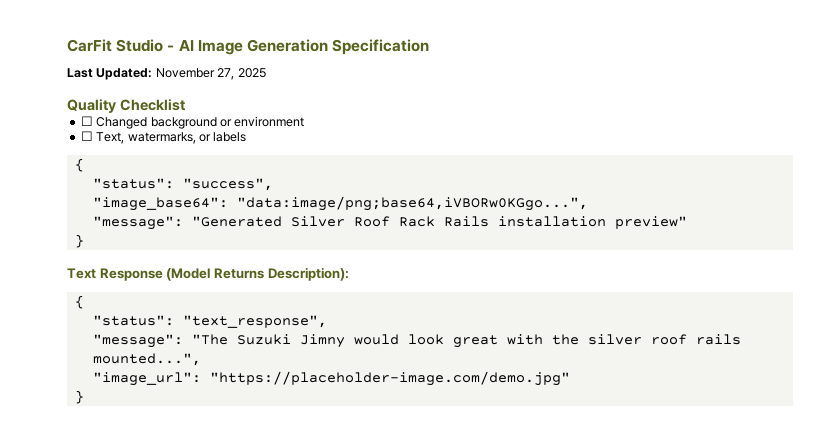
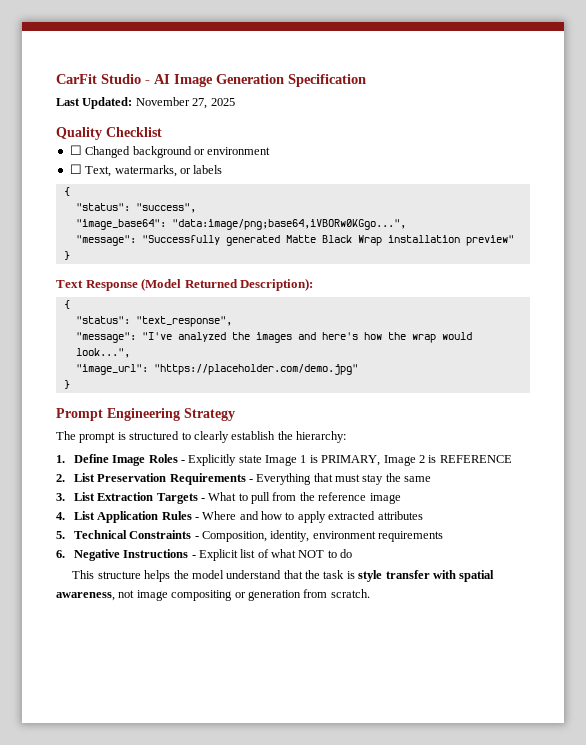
[191,216,489,227] "Generated Silver Roof Rack Rails -> [141,235,382,246] "Successfully generated Matte Black Wrap
[213,268,264,279] Returns -> [184,279,238,288] Returned
[191,334,741,348] [92,353,201,366] "The Suzuki Jimny would look great with the silver roof rails mounted...", -> [141,332,472,343] [75,348,130,358] "I've analyzed the images and here's how the wrap would look...",
[209,371,570,386] [74,390,84,404] "https://placeholder-image.com/demo.jpg" // } -> [153,364,358,375] [63,380,70,389] [56,408,235,421] [56,431,346,443] [56,454,512,466] [56,473,432,485] [56,492,401,504] [56,511,423,523] [56,530,444,542] [56,549,353,561] [72,570,495,582] [56,589,370,601] "https://placeholder.com/demo.jpg" // } // Prompt Engineering Strategy // The prompt is structured to clearly establish the hierarchy: // 1. Define Image Roles - Explicitly state Image 1 is PRIMARY, Image 2 is REFERENCE // 2. List Preservation Requirements - Everything that must stay the same // 3. List Extraction Targets - What to pull from the reference image // 4. List Application Rules - Where and how to apply extracted attributes // 5. Technical Constraints - Composition, identity, environment requirements // 6. Negative Instructions - Explicit list of what NOT to do // This structure helps the model understand that the task is style transfer with spatial awareness, not image compositing or generation from scratch.

